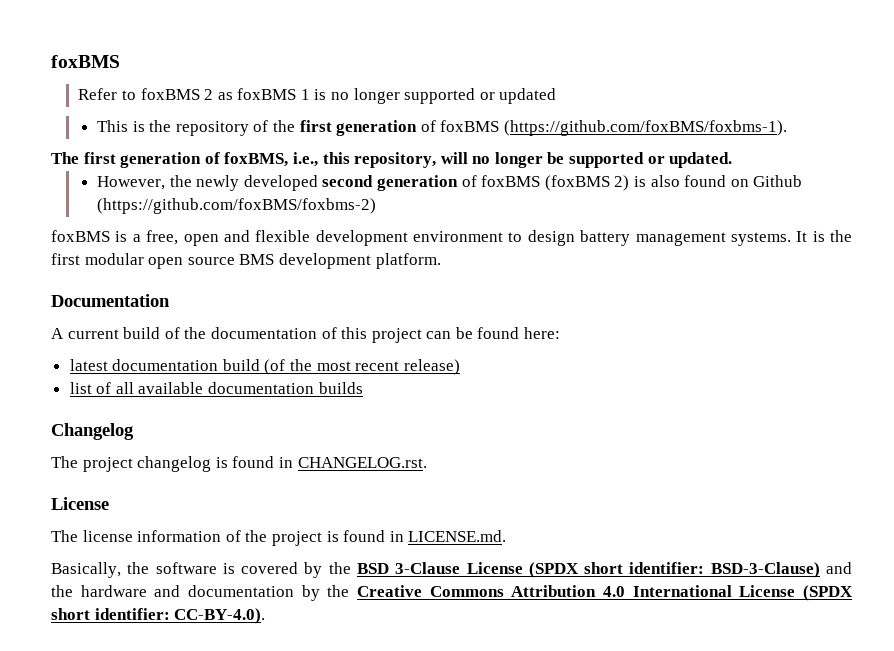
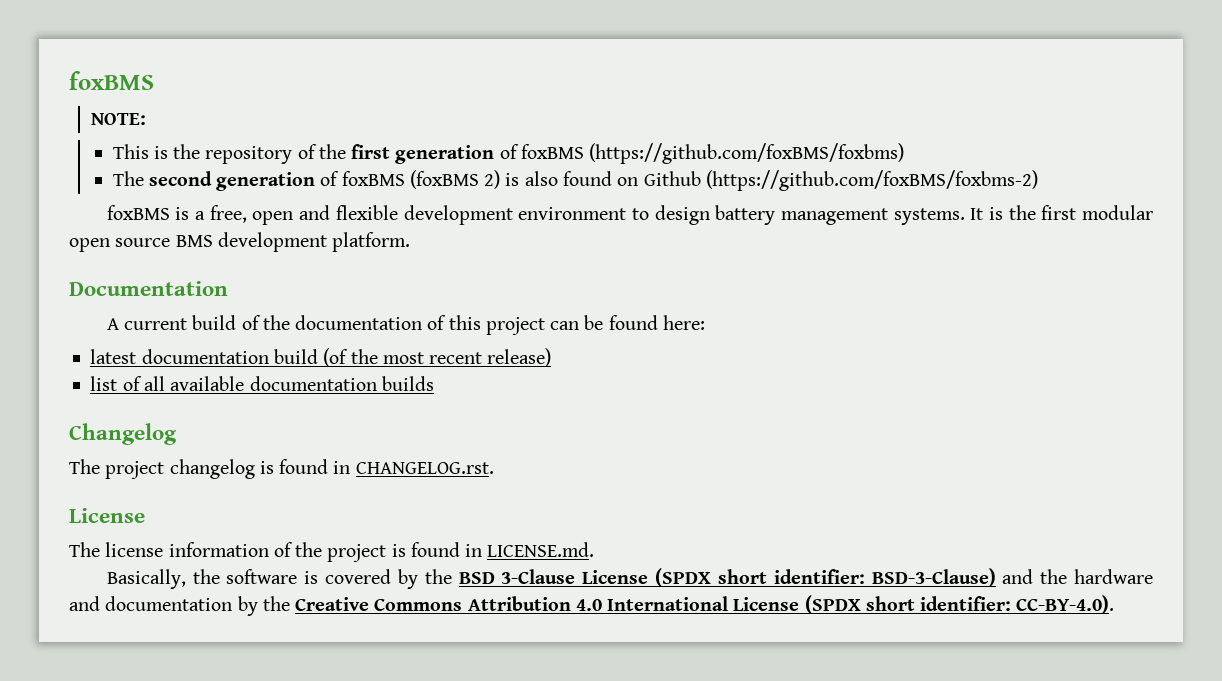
[78,88,557,104] Refer to foxBMS 2 as foxBMS 1 is no longer supported or updated -> [91,113,147,125] NOTE:
[503,120,787,136] [51,152,733,168] [97,175,318,191] (https://github.com/foxBMS/foxbms-1). // The first generation of foxBMS, i.e., this repository, will no longer be supported or updated. // However, the newly developed -> [589,143,905,164] [112,171,144,186] (https://github.com/foxBMS/foxbms) // The

